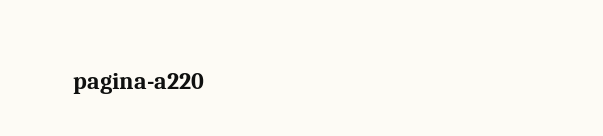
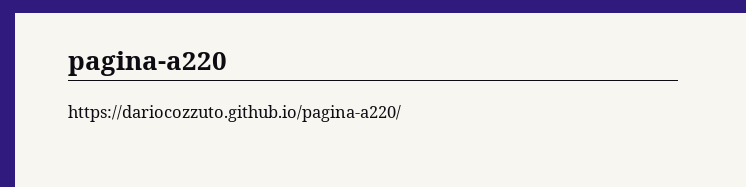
(204, 83) none -> [68,105,401,122] // https://dariocozzuto.github.io/pagina-a220/

